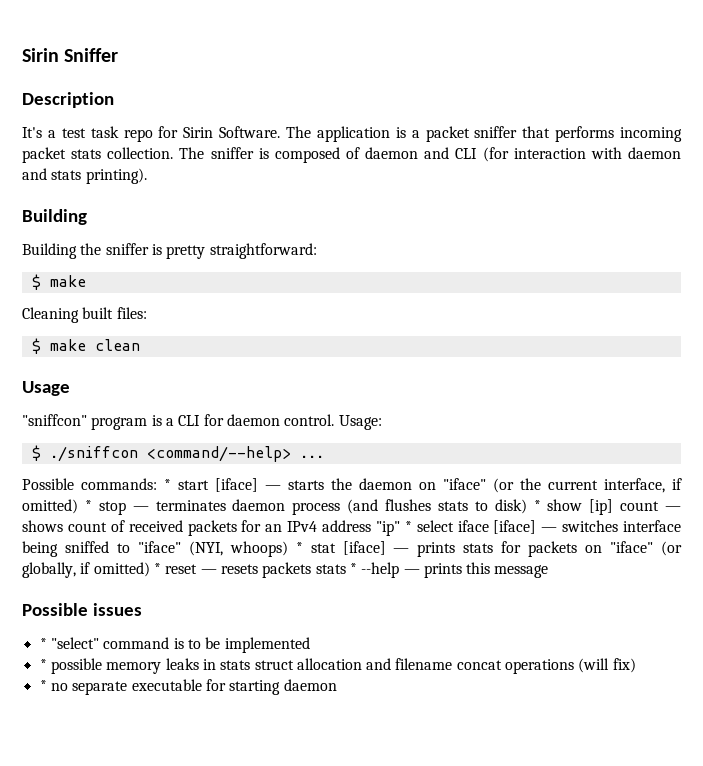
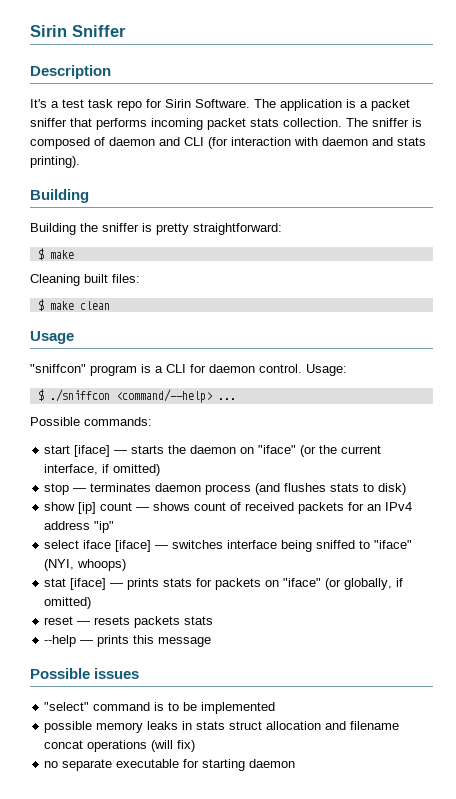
[164,479,171,490] * -> (152, 421) //
[84,500,92,511] * -> (161, 470) //
[533,500,541,511] * -> (407, 489) //
[404,521,412,532] * -> (115, 527) //
[295,542,303,553] * -> (127, 565) //
[153,563,161,574] * -> (92, 603) //
[349,563,357,574] * -> (214, 620) //
[39,638,47,649] * -> (140, 673) none
[39,659,47,670] * -> (276, 708) none
[39,680,47,691] * -> (196, 746) none

